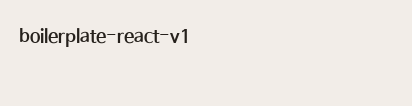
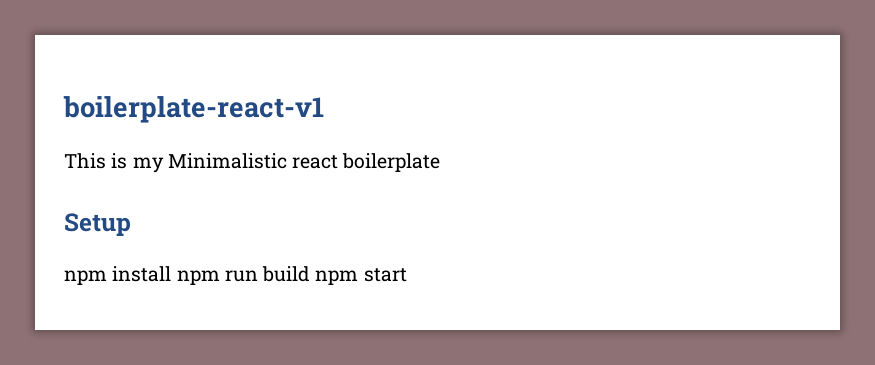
(191, 37) none -> [64,153,441,173] [64,213,131,236] [64,266,407,285] // This is my Minimalistic react boilerplate // Setup // npm install npm run build npm start

